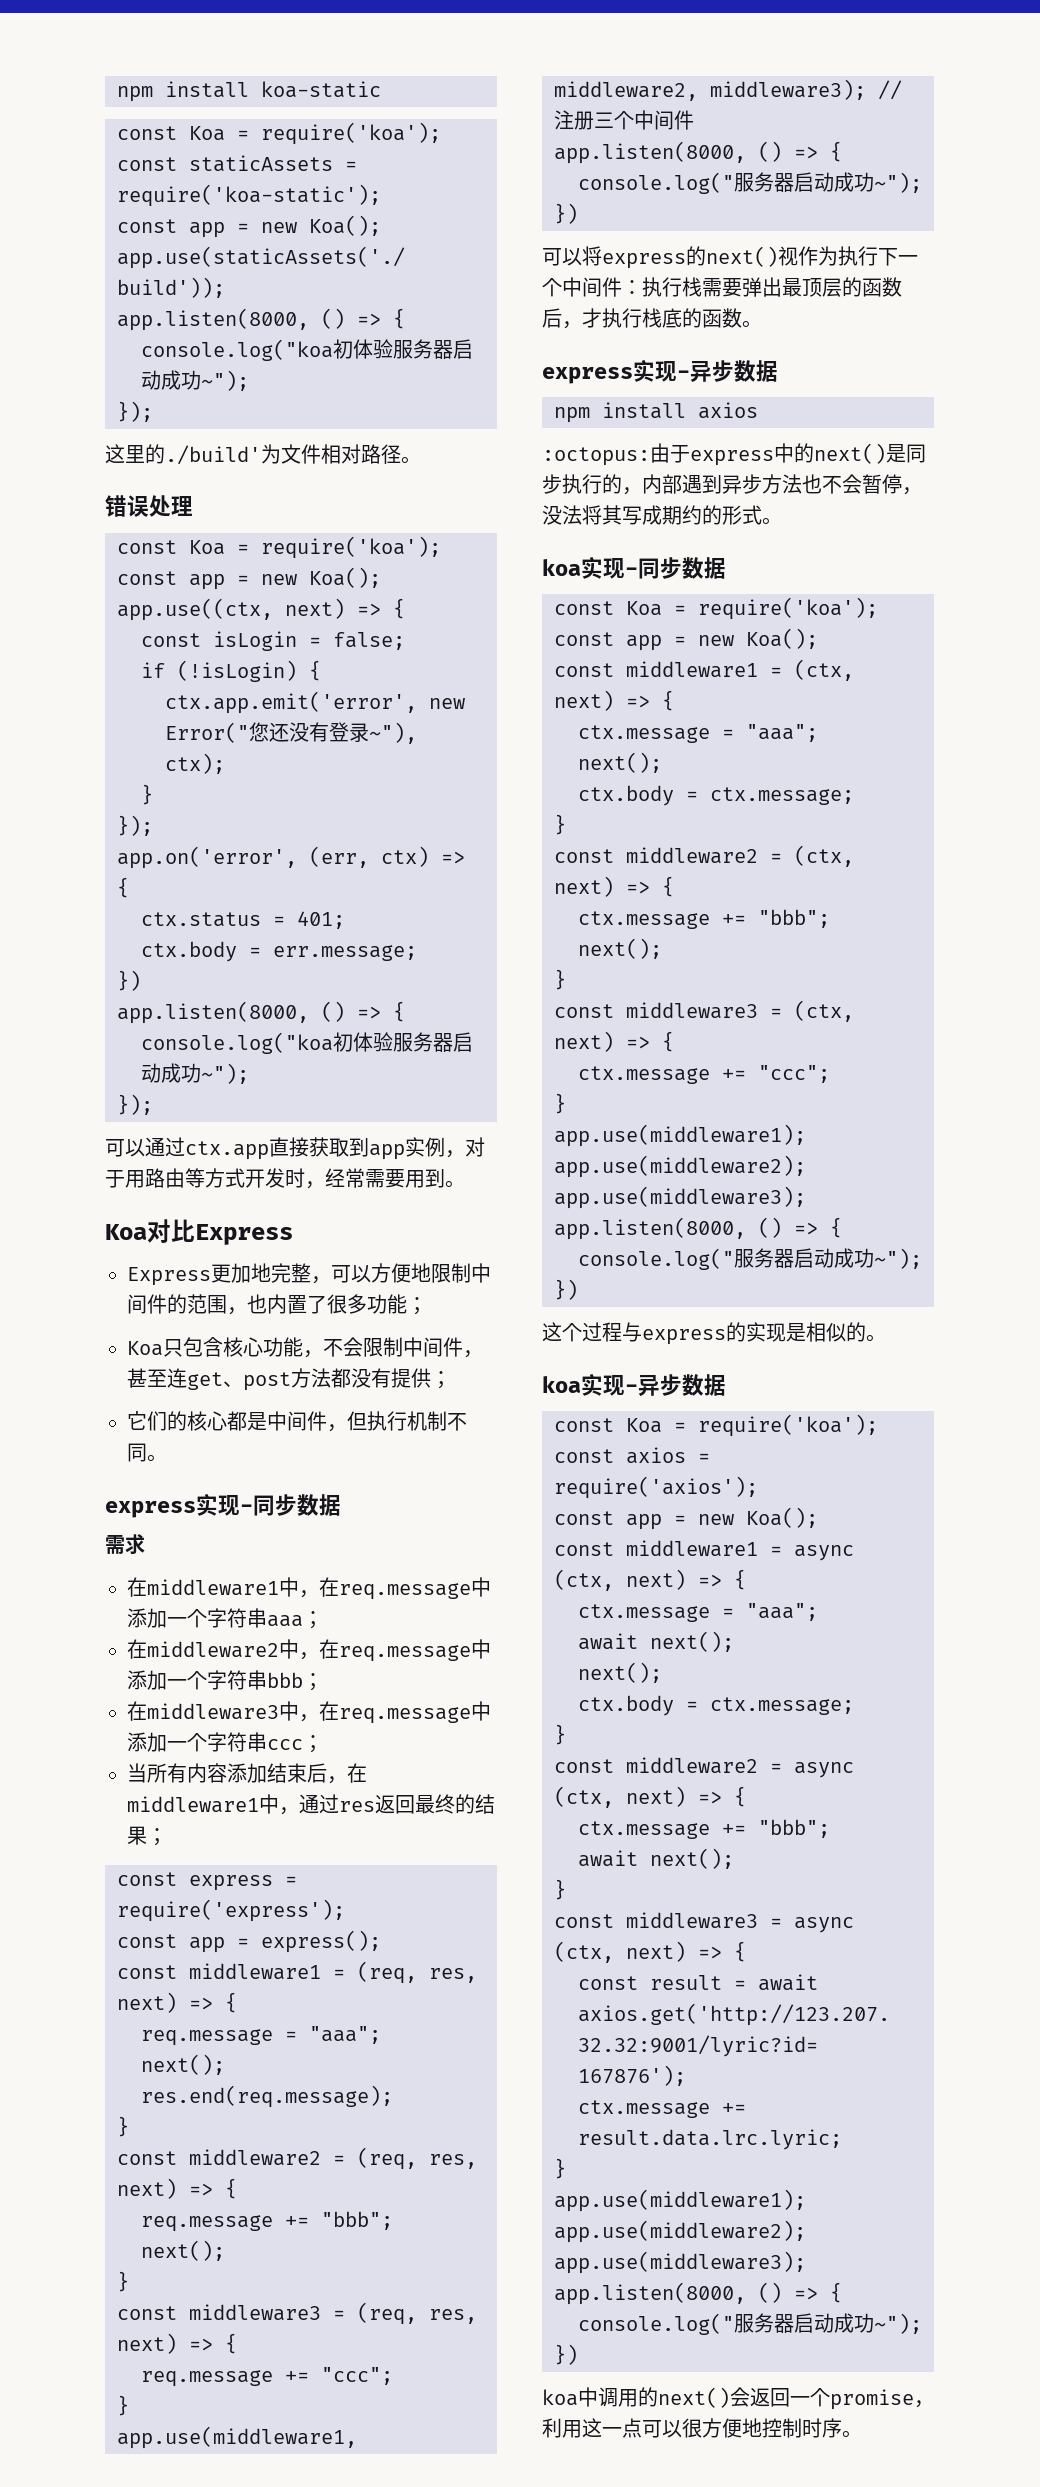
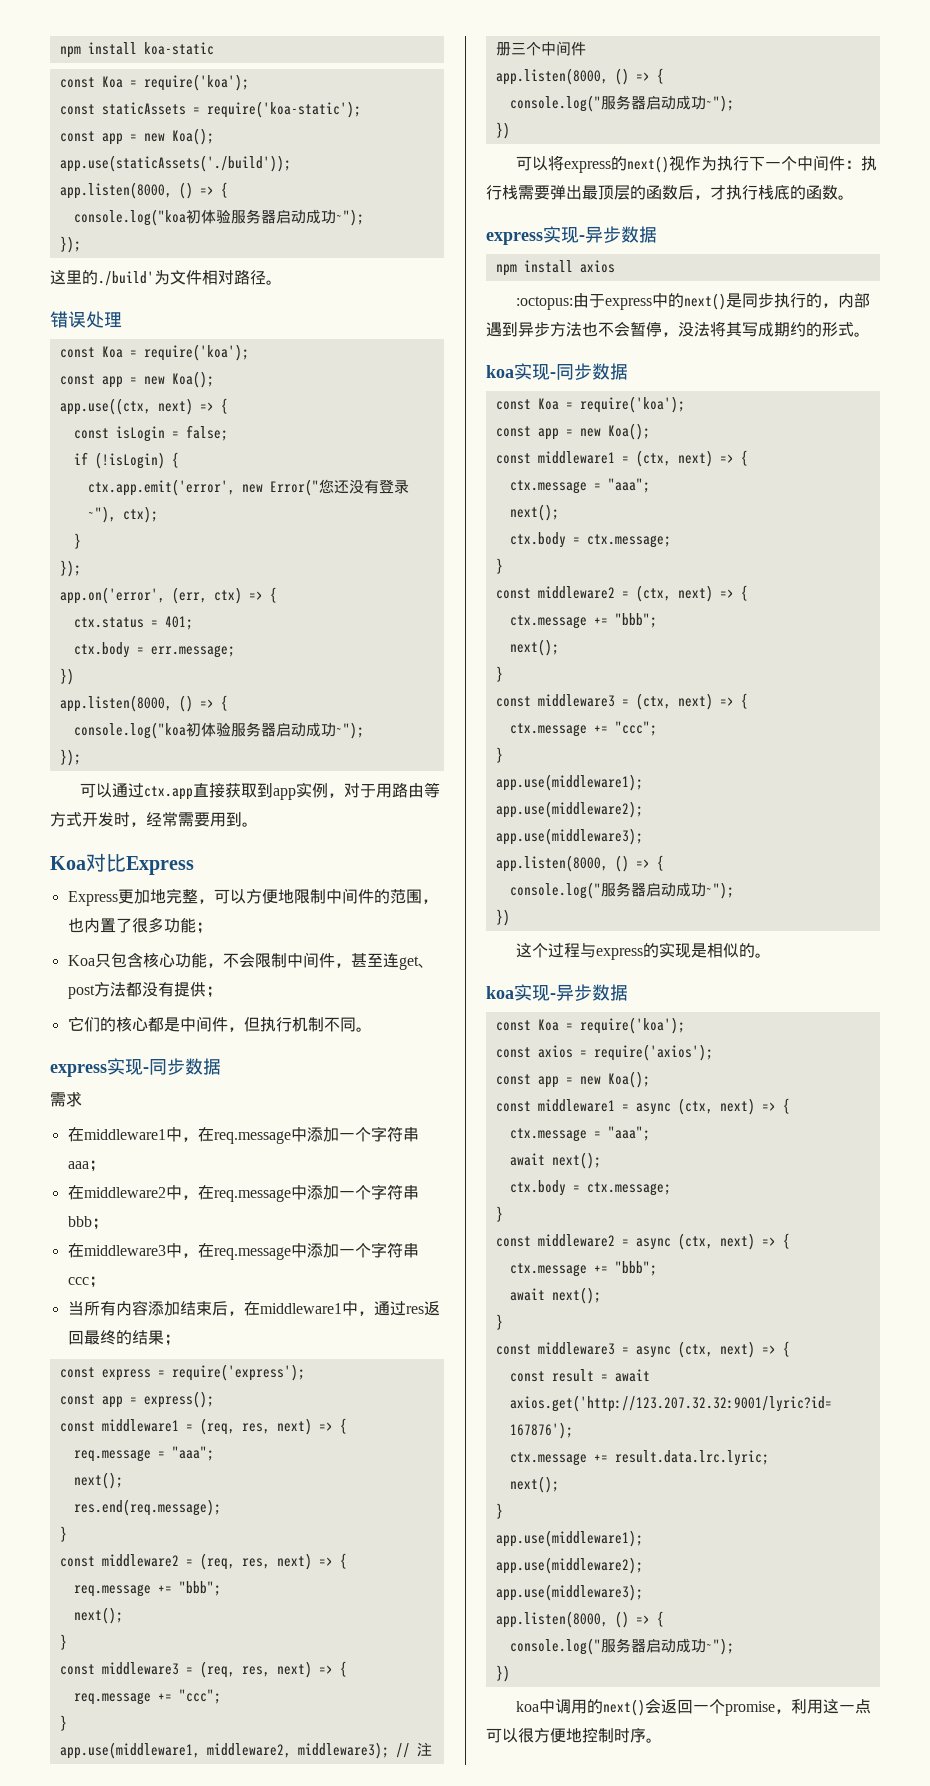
[578,1662,662,1683] // next(); -> (601, 1160) none
(842, 2139) none -> [509,1476,559,1493] // next();

